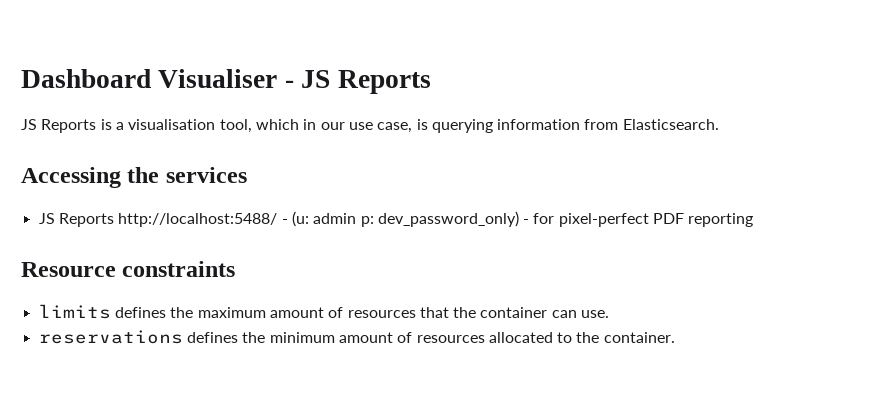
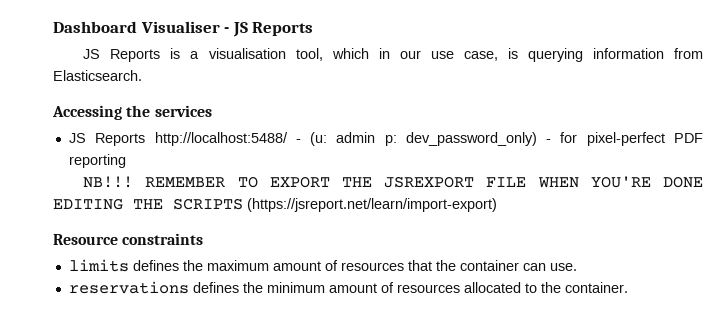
(754, 220) none -> [83,176,704,188] [53,198,497,212] // NB!!! REMEMBER TO EXPORT THE JSREXPORT FILE WHEN YOU'RE DONE EDITING THE SCRIPTS (https://jsreport.net/learn/import-export)

